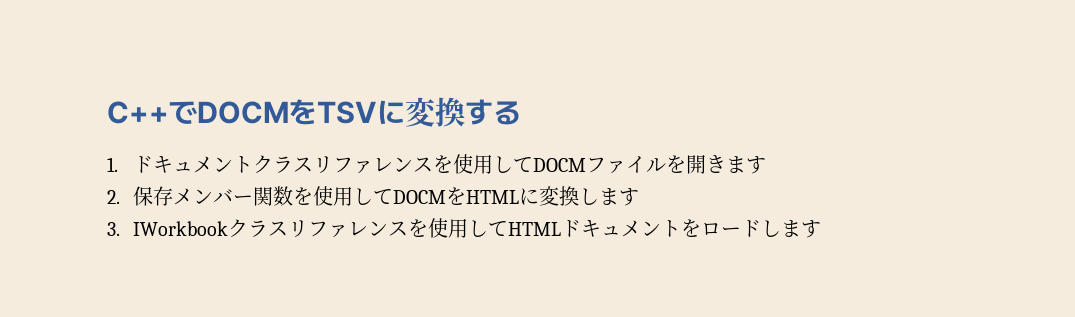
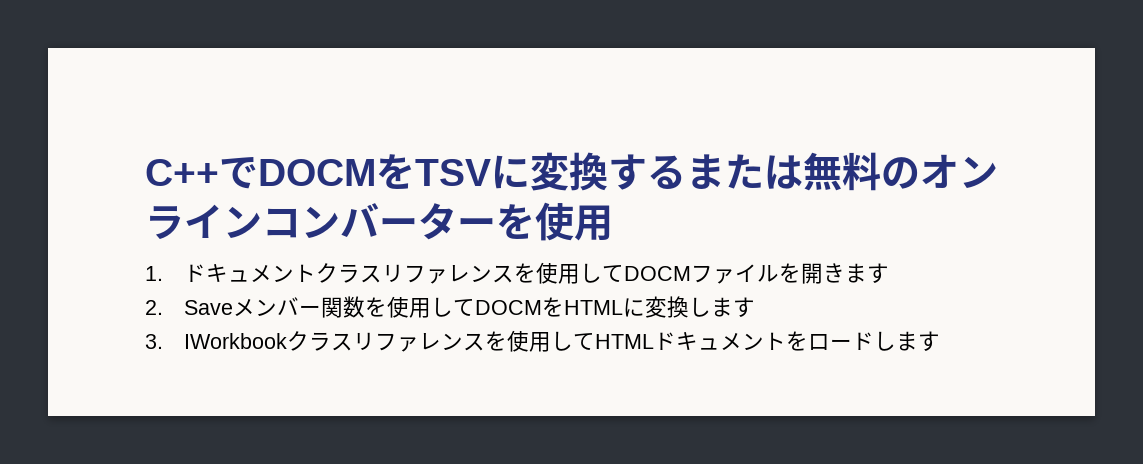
(521, 113) none -> [686,152,998,191] [145,202,613,241] または無料のオンラインコンバーターを使用
[132,186,173,206] 保存 -> [183,300,233,315] Save

